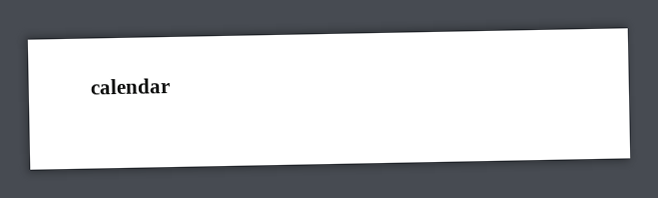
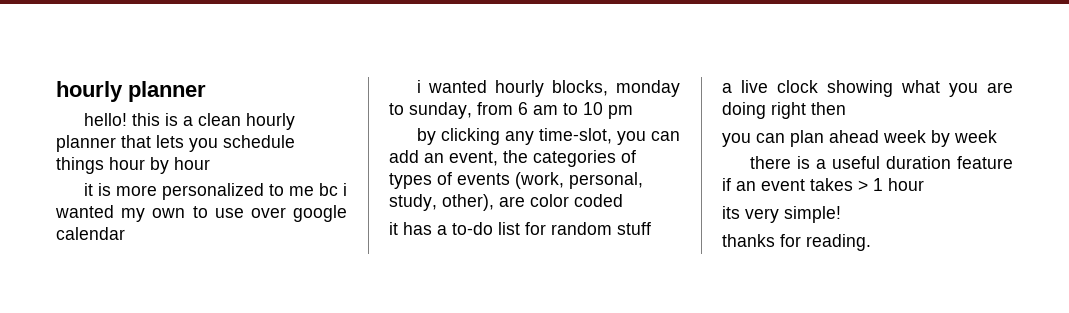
[90,78,170,95] calendar -> [56,81,206,102] [83,113,295,130] [56,135,295,152] [56,157,210,174] [83,183,347,200] [55,205,347,222] [56,227,125,240] [416,80,680,97] [389,102,633,119] [416,128,680,145] [389,150,636,167] [389,172,643,189] [389,194,623,211] [389,222,651,235] [722,80,1013,97] [722,102,846,119] [722,130,997,147] [749,156,1013,169] [722,178,924,191] [722,206,841,223] [722,234,871,251] hourly planner // hello! this is a clean hourly planner that lets you schedule things hour by hour // it is more personalized to me bc i wanted my own to use over google calendar // i wanted hourly blocks, monday to sunday, from 6 am to 10 pm // by clicking any time-slot, you can add an event, the categories of types of events (work, personal, study, other), are color coded // it has a to-do list for random stuff // a live clock showing what you are doing right then // you can plan ahead week by week // there is a useful duration feature if an event takes > 1 hour // its very simple! // thanks for reading.

